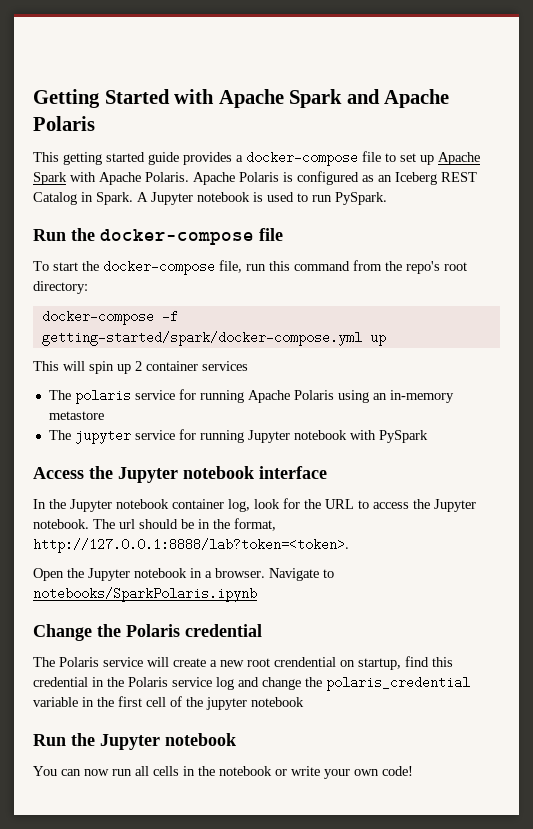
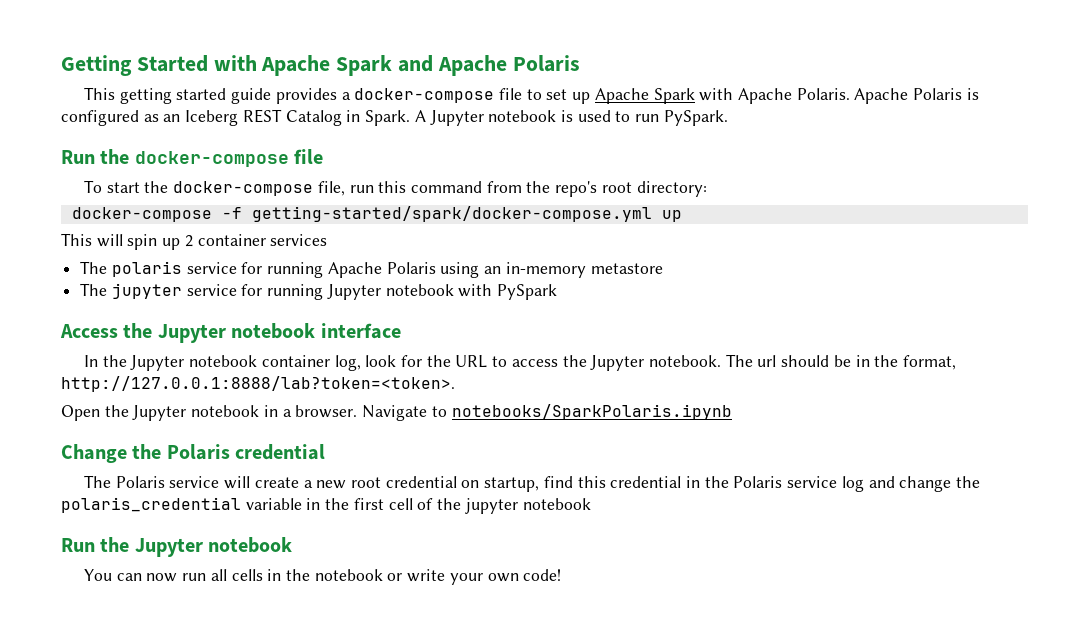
[274,657,336,667] crendential -> [385,476,457,488] credential

